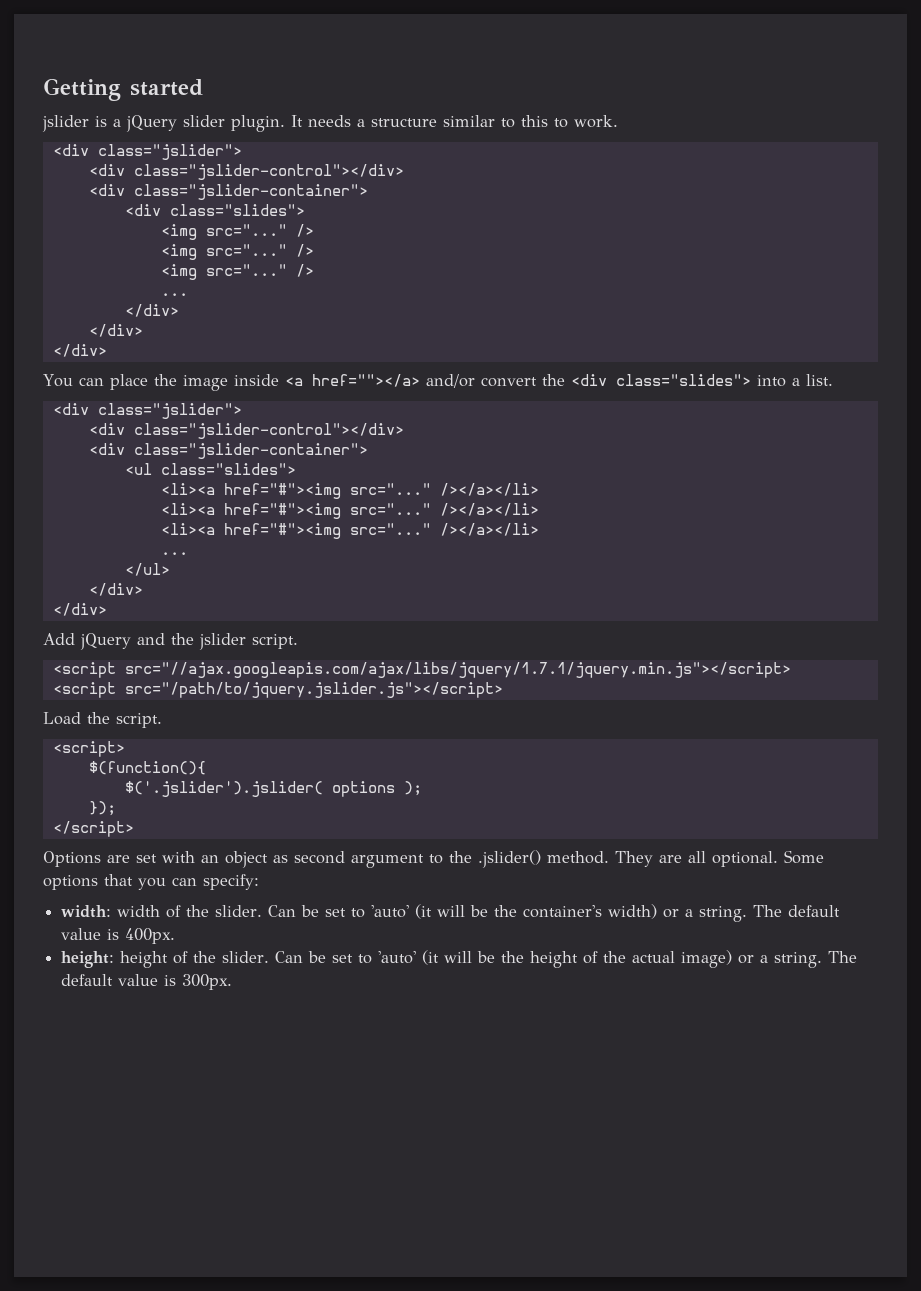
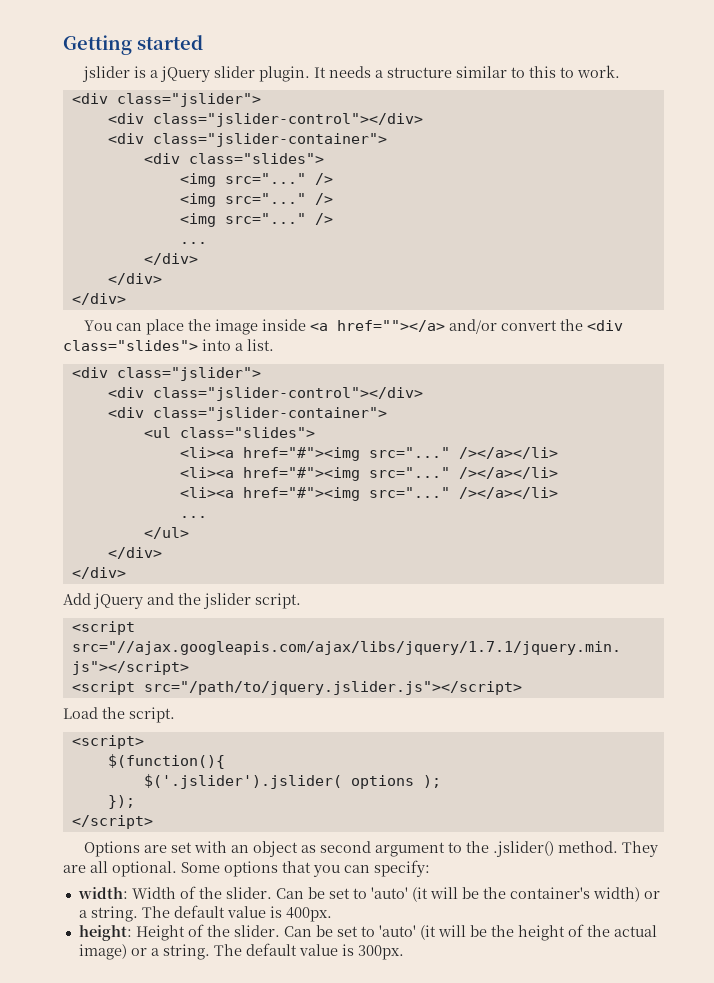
[117,905,161,917] width -> [131,887,176,899] Width
[120,951,169,968] height -> [135,925,185,941] Height

